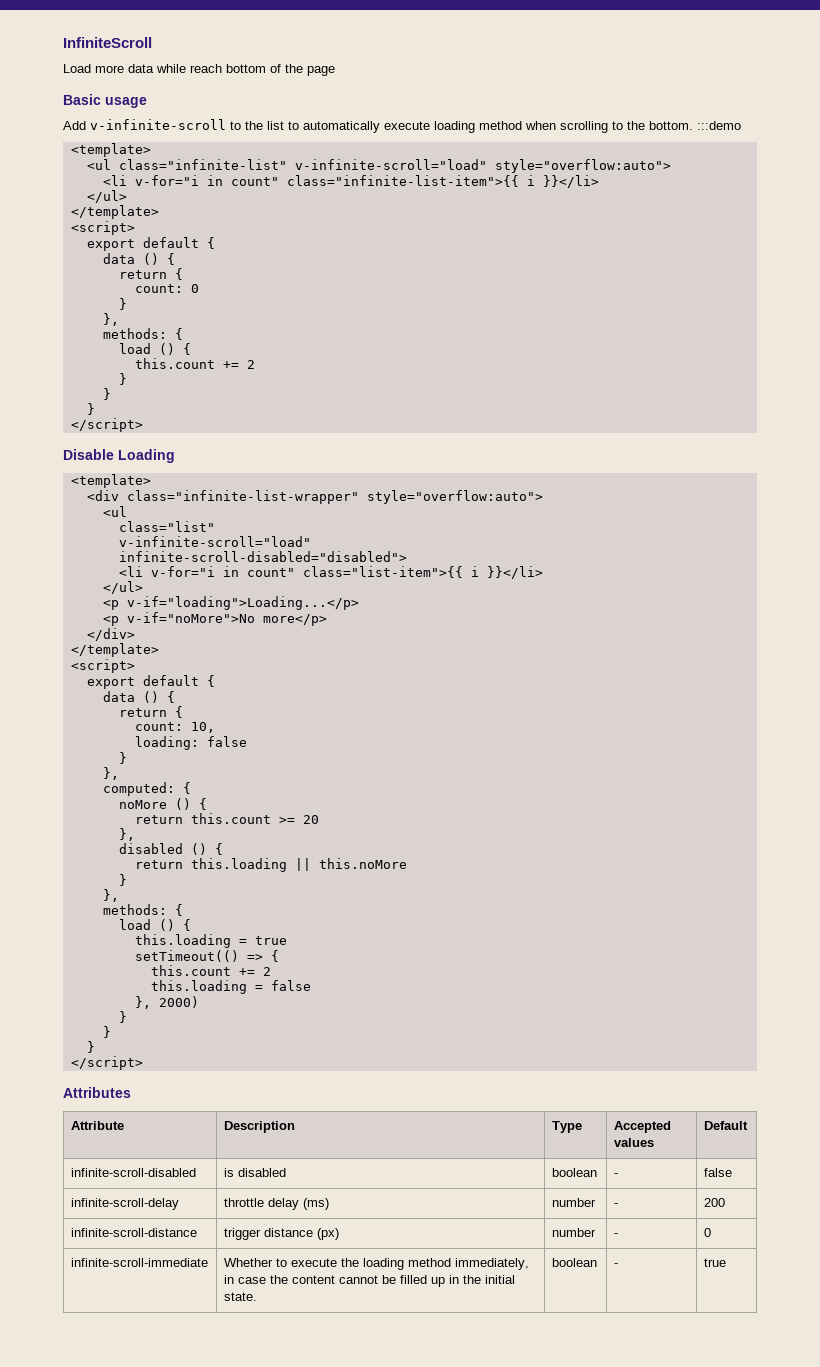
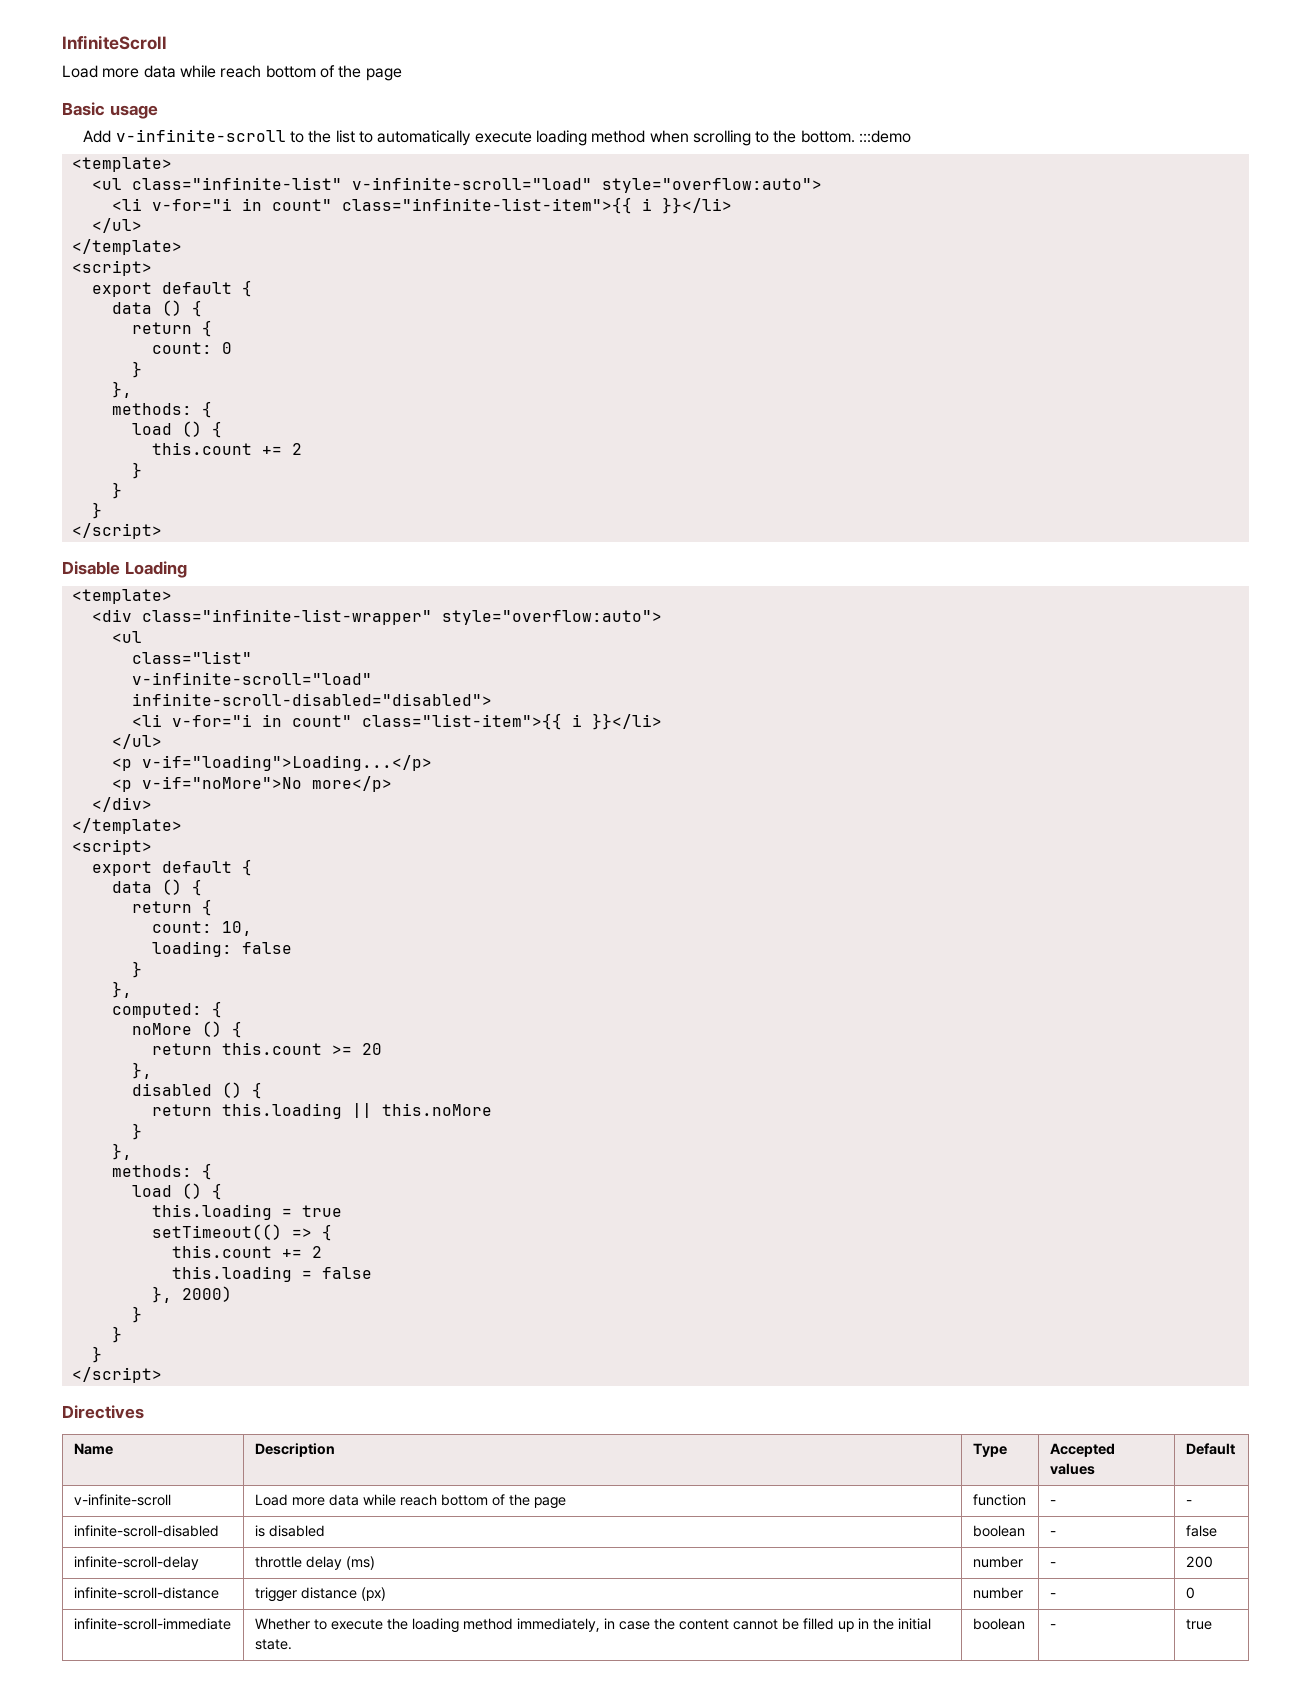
[63,1087,131,1098] [70,1121,124,1130] Attributes // Attribute -> [62,1405,144,1419] [73,1443,113,1455] Directives // Name
(748, 1125) none -> [73,1494,171,1506] [254,1494,566,1509] [972,1494,1026,1506] [1049,1500,1056,1505] [1185,1500,1192,1505] // v-infinite-scroll | Load more data while reach bottom of the page | function | - | -

